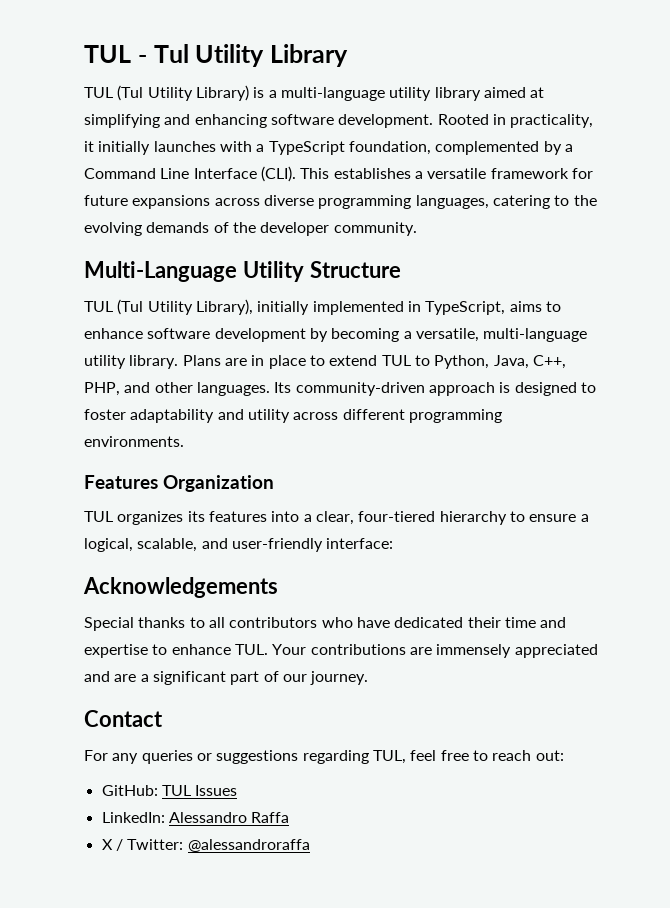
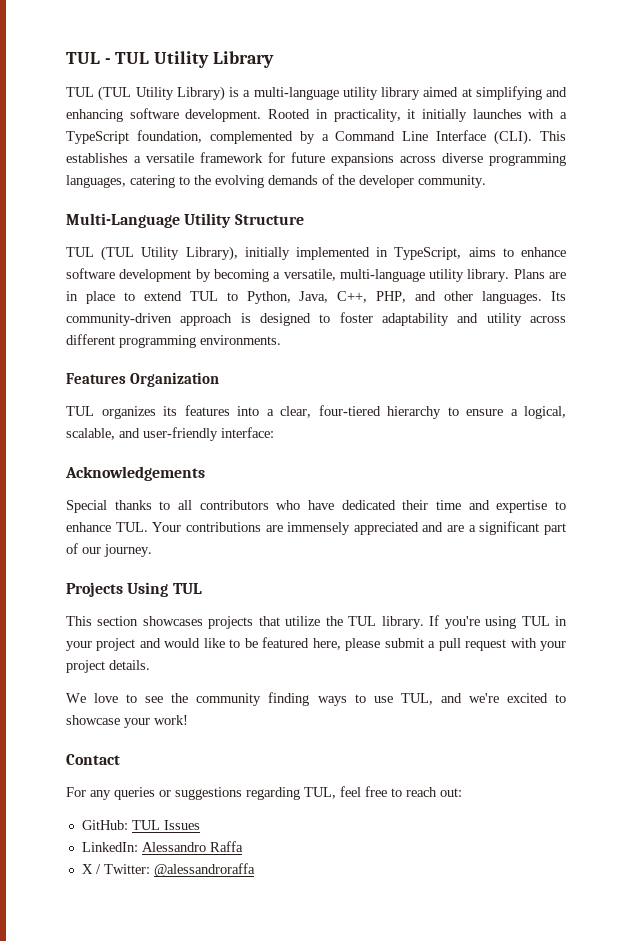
[153,44,189,63] Tul -> [115,52,150,64] TUL
[117,85,144,101] (Tul -> [98,86,132,101] (TUL
[117,299,144,315] (Tul -> [101,246,135,261] (TUL
(369, 678) none -> [66,582,202,597] [66,615,567,629] [66,637,566,651] [66,660,150,673] [66,692,566,706] [66,715,188,728] // Projects Using TUL // This section showcases projects that utilize the TUL library. If you're using TUL in your project and would like to be featured here, please submit a pull request with your project details. // We love to see the community finding ways to use TUL, and we're excited to showcase your work!

